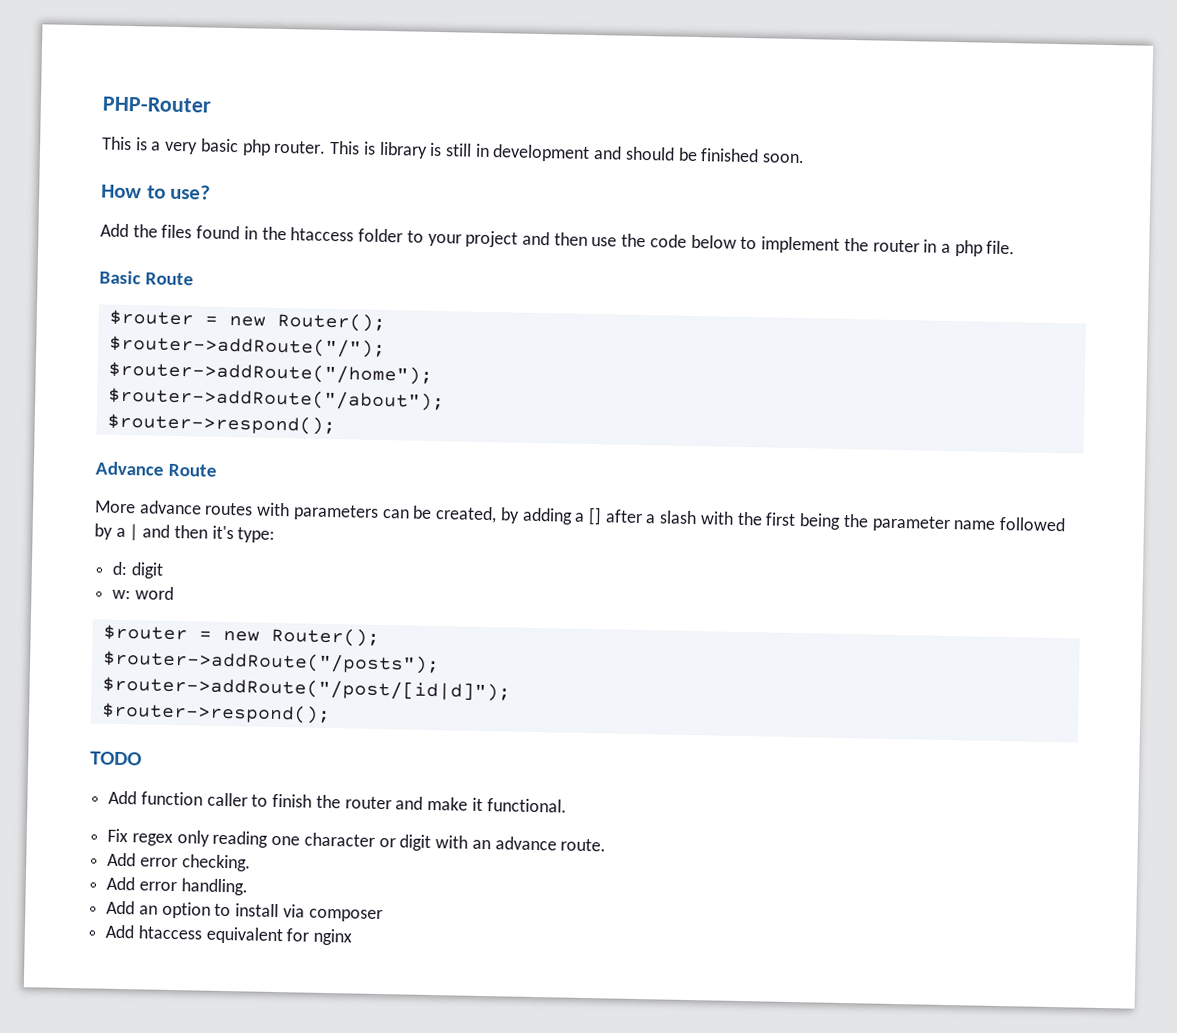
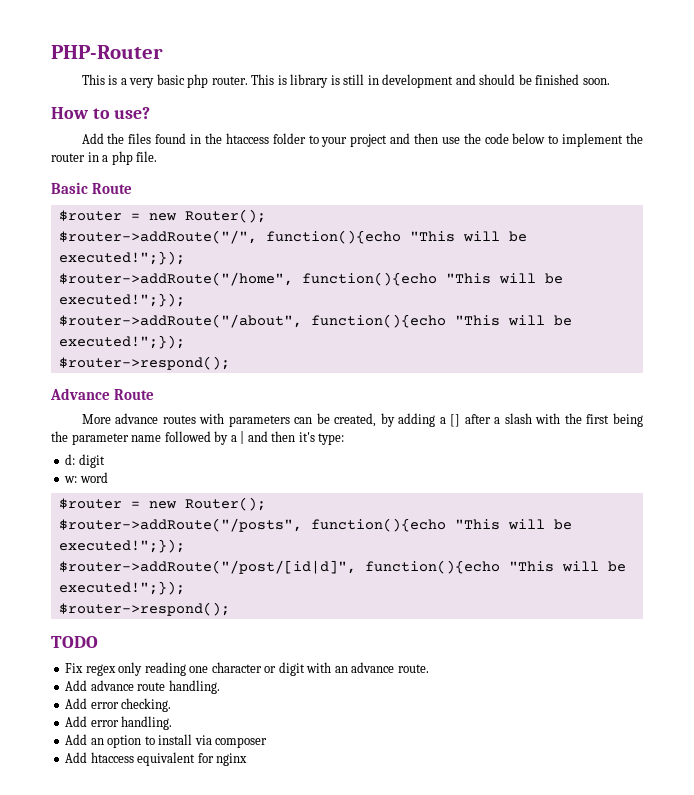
[108,334,386,359] [107,360,433,385] [107,386,445,412] $router->addRoute("/"); // $router->addRoute("/home"); // $router->addRoute("/about"); -> [58,230,527,244] [58,251,185,265] [58,272,563,286] [58,293,185,307] [58,314,572,328] [58,335,185,349] $router->addRoute("/", function(){echo "This will be executed!";}); // $router->addRoute("/home", function(){echo "This will be executed!";}); // $router->addRoute("/about", function(){echo "This will be executed!";});
[101,649,440,675] [101,675,511,702] [100,701,331,725] [90,751,142,766] [108,790,567,813] $router->addRoute("/posts"); // $router->addRoute("/post/[id|d]"); // $router->respond(); // TODO // Add function caller to finish the router and make it functional. -> [58,518,572,532] [58,539,185,553] [58,560,626,574] [58,581,185,595] [58,602,230,616] [51,636,98,648] $router->addRoute("/posts", function(){echo "This will be executed!";}); // $router->addRoute("/post/[id|d]", function(){echo "This will be executed!";}); // $router->respond(); // TODO
(607, 845) none -> [65,680,220,694] // Add advance route handling.

